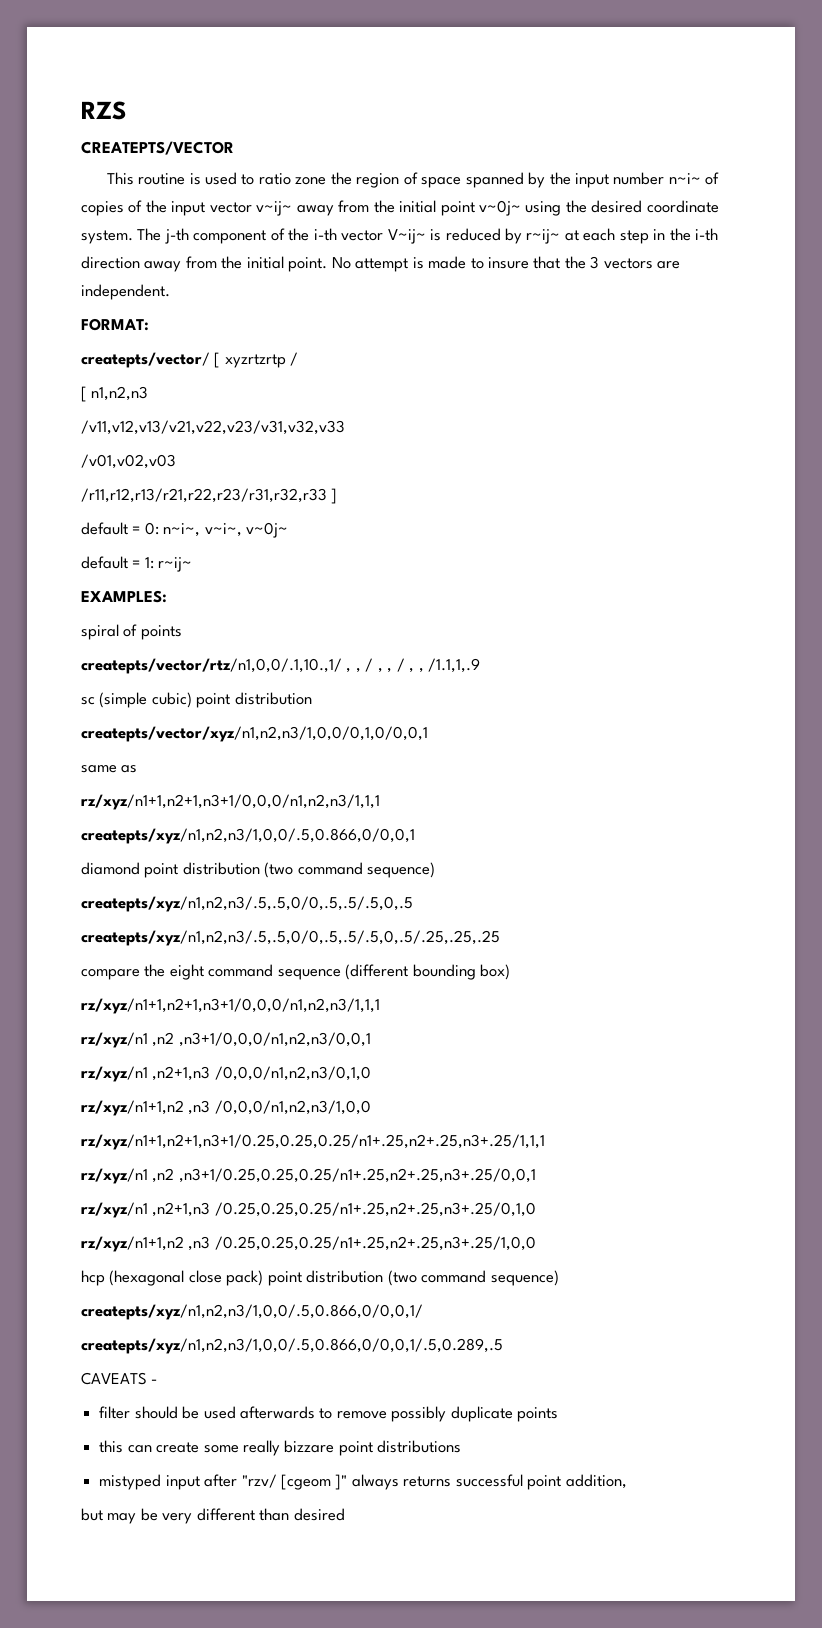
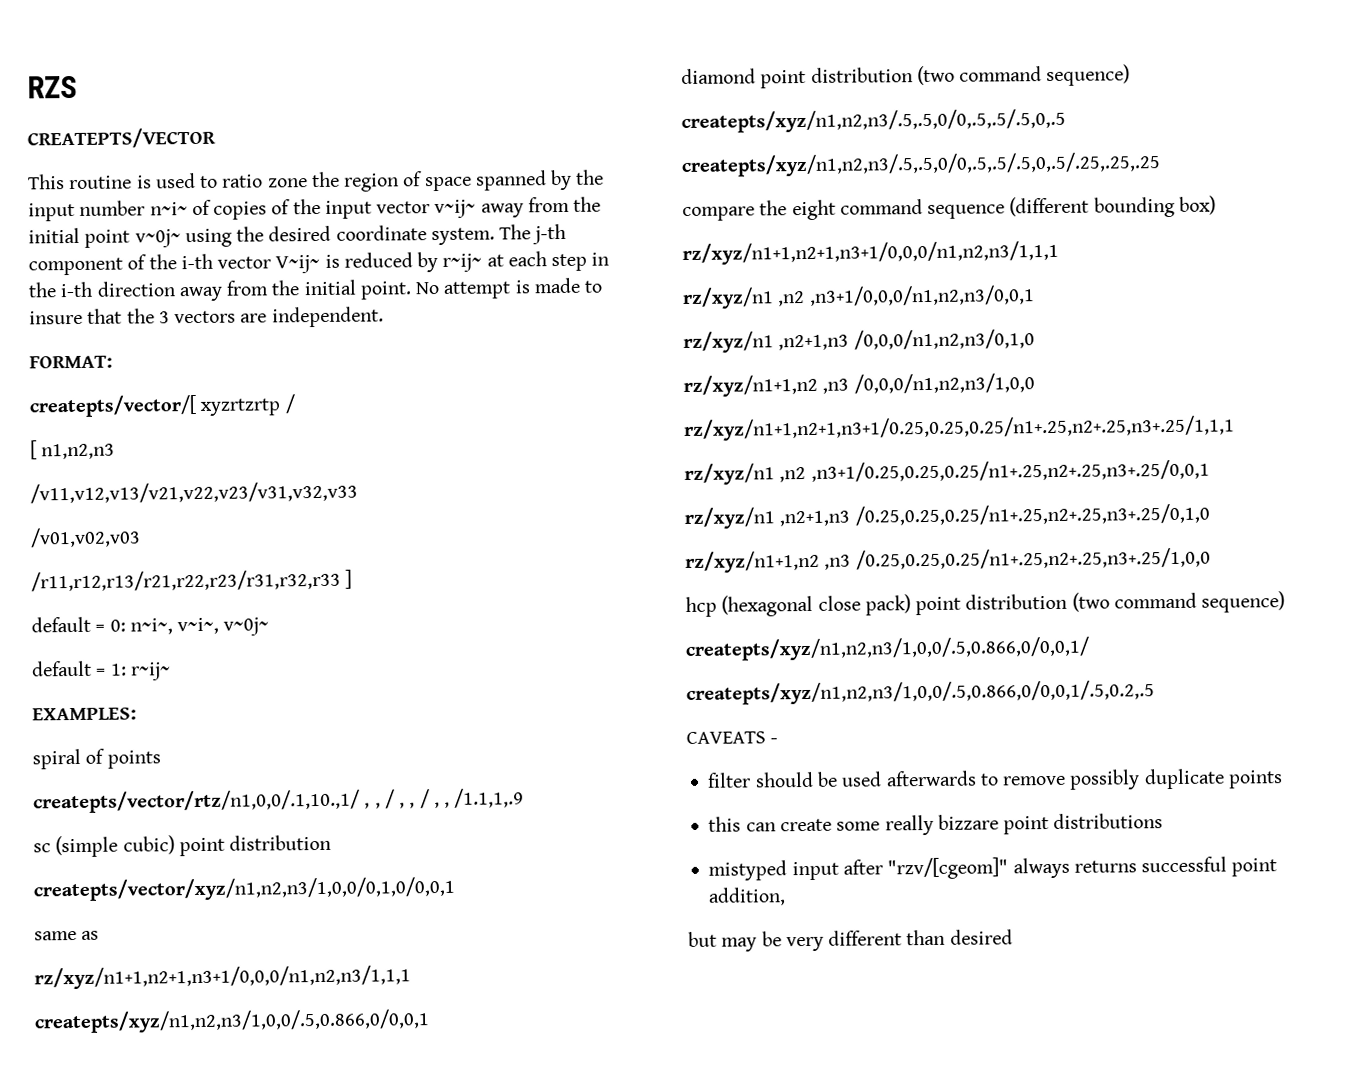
[81,352,221,368] createpts/vector/ [ -> [29,394,197,418] createpts/vector/[
[81,1338,503,1354] createpts/xyz/n1,n2,n3/1,0,0/.5,0.866,0/0,0,1/.5,0.289,.5 -> [686,680,1155,705] createpts/xyz/n1,n2,n3/1,0,0/.5,0.866,0/0,0,1/.5,0.2,.5
[241,1474,348,1490] "rzv/ [cgeom ]" -> [887,857,1009,880] "rzv/[cgeom]"

